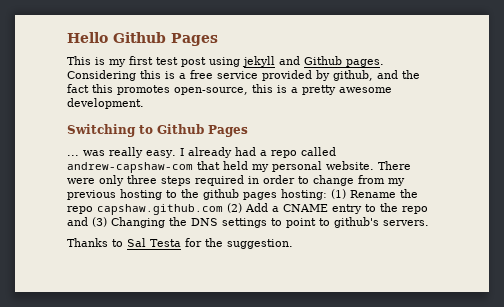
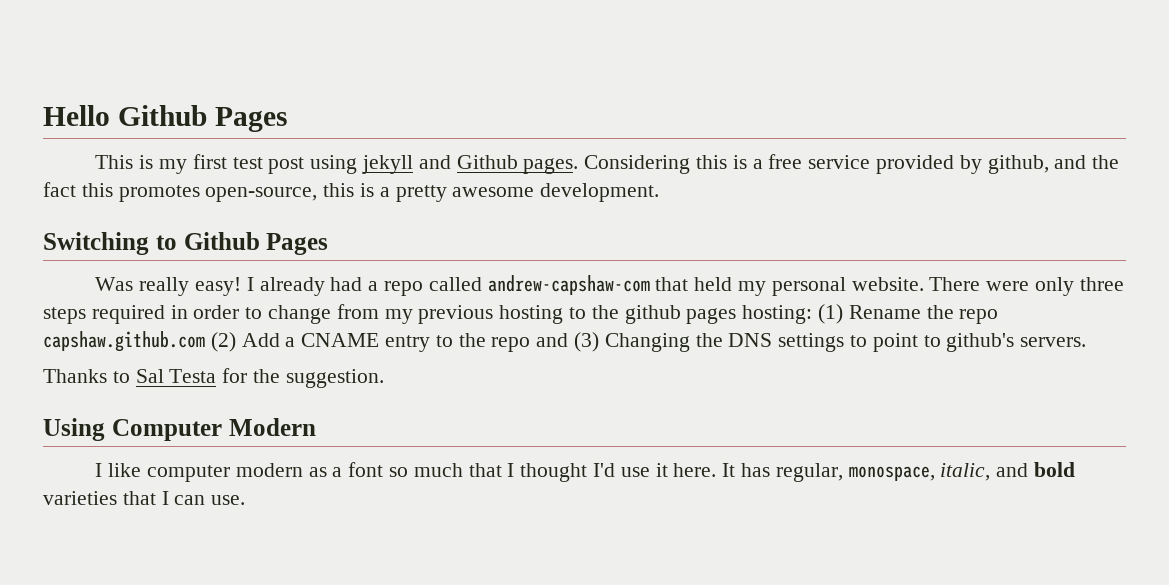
[67,147,176,158] ... was really easy. -> [95,277,241,296] Was really easy!
(293, 244) none -> [43,418,316,441] [95,462,1076,482] [43,491,246,505] // Using Computer Modern // I like computer modern as a font so much that I thought I'd use it here. It has regular, monospace, italic, and bold varieties that I can use.

